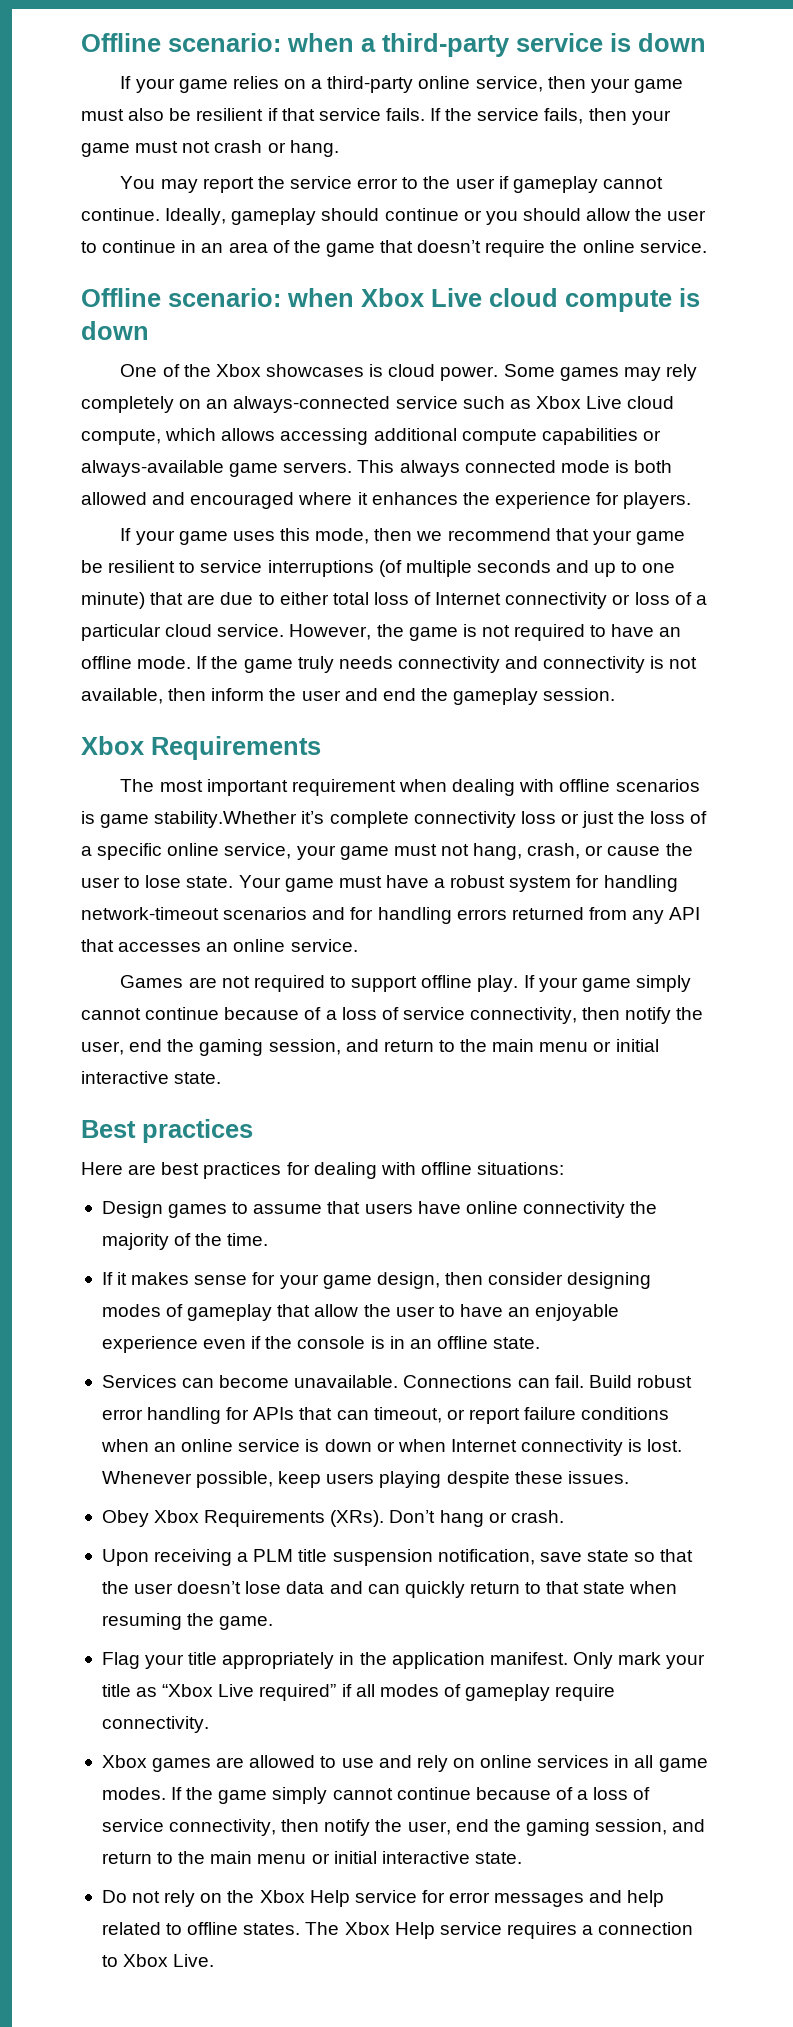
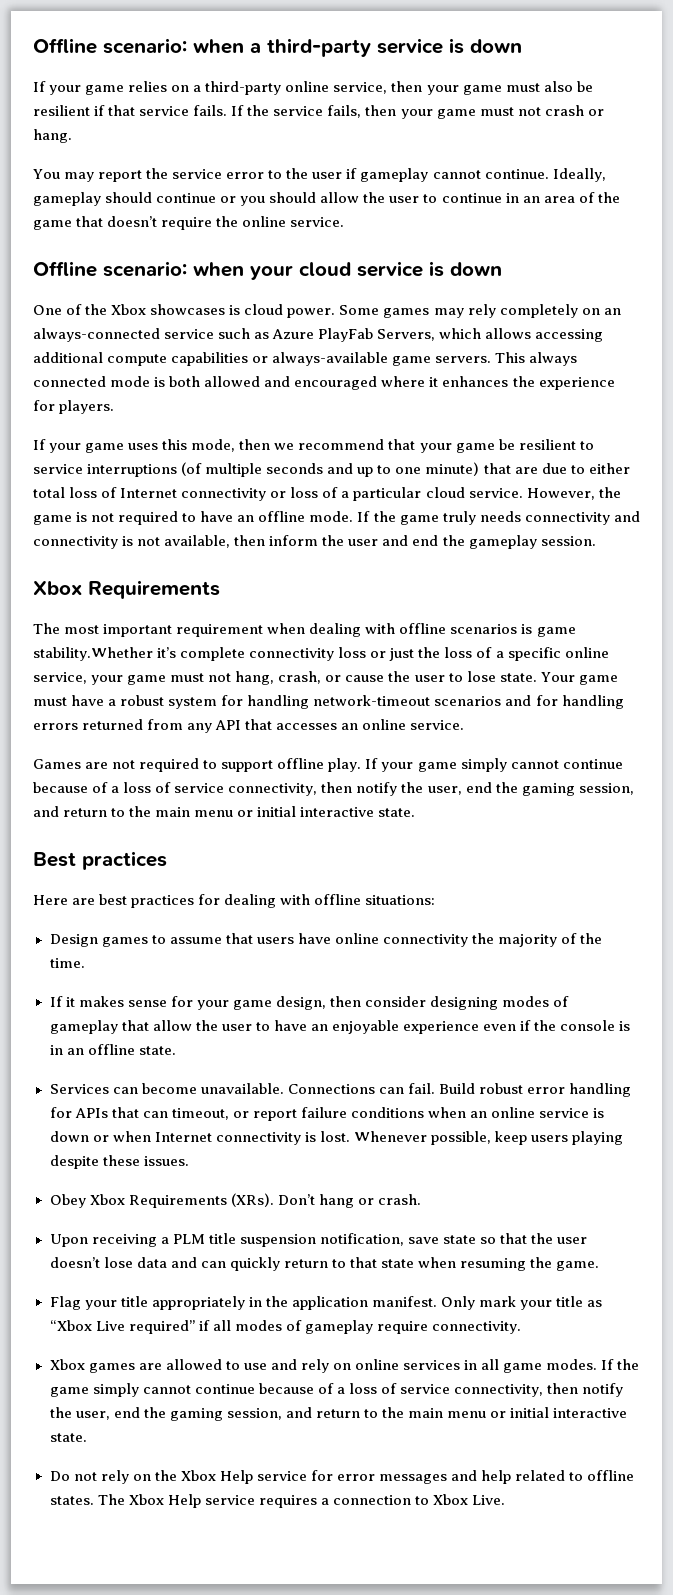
[361,288,672,312] Xbox Live cloud compute -> [250,261,423,280] your cloud service
[535,396,675,409] [81,429,161,445] Xbox Live cloud compute, -> [272,328,436,342] Azure PlayFab Servers,

